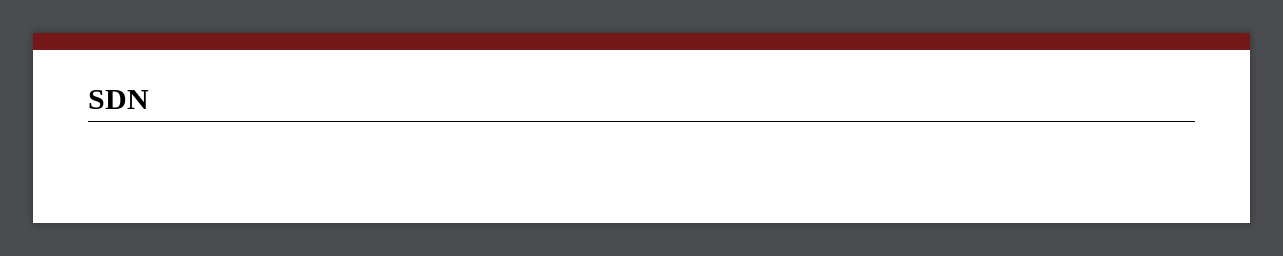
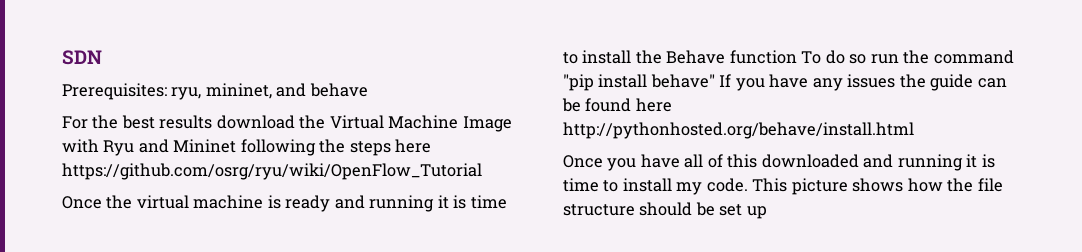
(149, 99) none -> [62,83,368,100] [62,115,512,132] [62,139,432,156] [62,163,482,180] [62,195,507,212] [563,50,1014,64] [563,74,1007,91] [562,98,672,112] [563,122,914,139] [563,154,995,171] [563,178,1003,195] [563,202,767,219] // Prerequisites: ryu, mininet, and behave // For the best results download the Virtual Machine Image with Ryu and Mininet following the steps here https://github.com/osrg/ryu/wiki/OpenFlow_Tutorial // Once the virtual machine is ready and running it is time to install the Behave function To do so run the command "pip install behave" If you have any issues the guide can be found here http://pythonhosted.org/behave/install.html // Once you have all of this downloaded and running it is time to install my code. This picture shows how the file structure should be set up

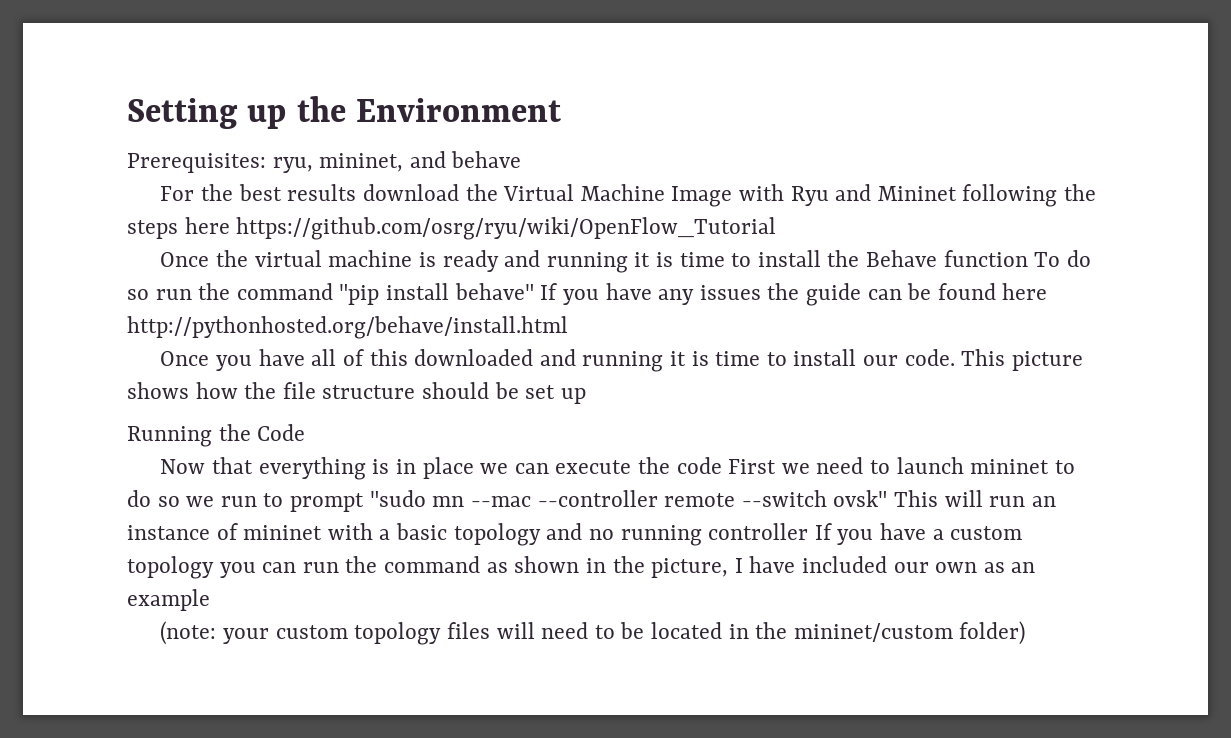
[62,50,102,65] SDN -> [127,96,561,129] Setting up the Environment
[676,182,703,195] my -> [863,355,899,366] our
(767, 212) none -> [127,424,306,447] [160,457,1075,480] [127,490,1056,512] [127,523,1023,546] [127,556,1036,579] [127,589,210,611] [160,621,1026,645] // Running the Code // Now that everything is in place we can execute the code First we need to launch mininet to do so we run to prompt "sudo mn --mac --controller remote --switch ovsk" This will run an instance of mininet with a basic topology and no running controller If you have a custom topology you can run the command as shown in the picture, I have included our own as an example // (note: your custom topology files will need to be located in the mininet/custom folder)

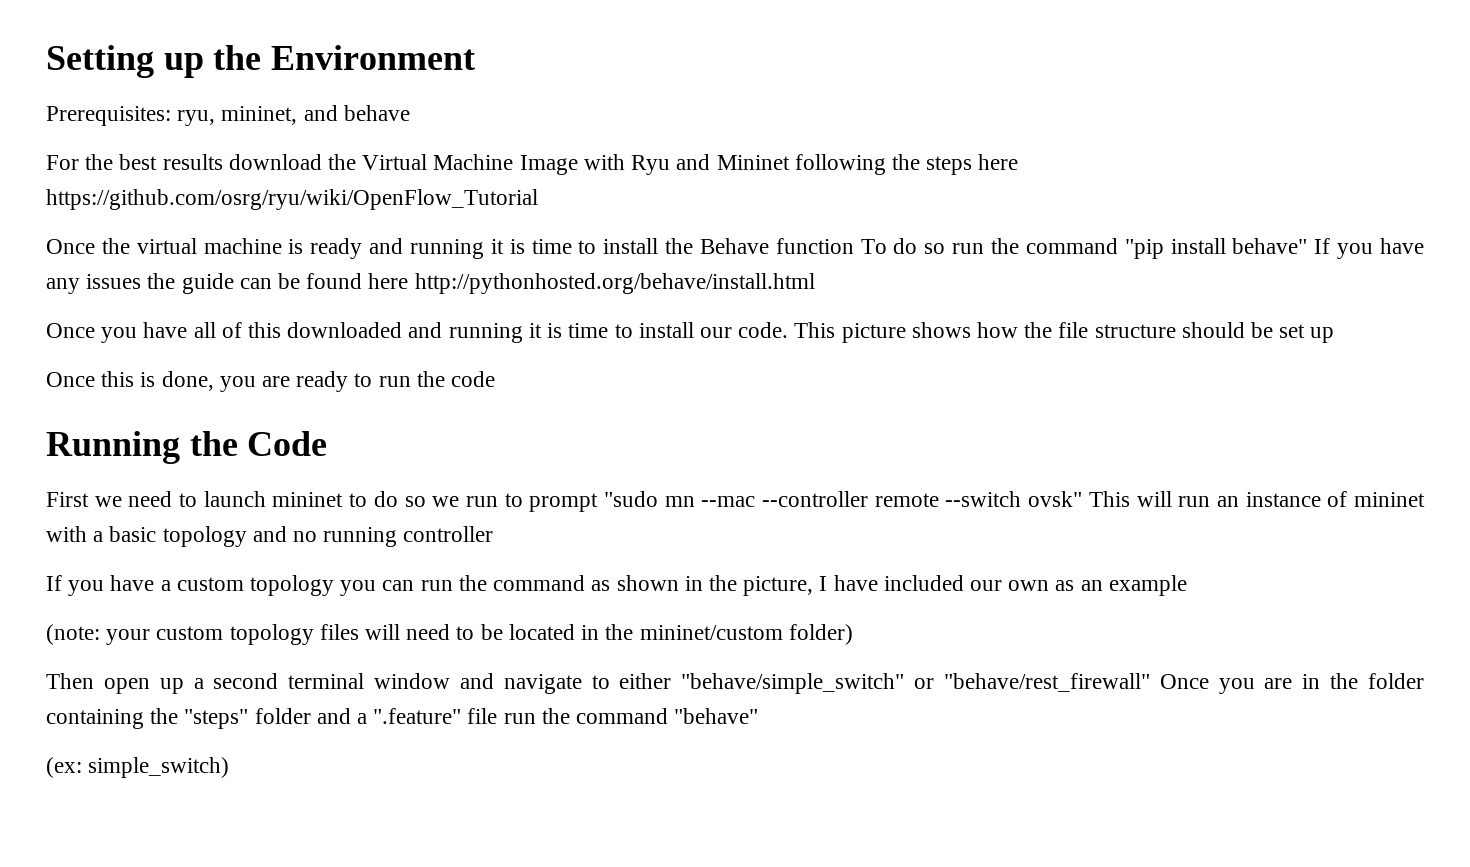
[127,424,306,447] [160,457,722,480] Running the Code // Now that everything is in place we can execute the code -> [46,371,496,392] [46,431,328,464] Once this is done, you are ready to run the code // Running the Code //
(809, 531) none -> (494, 534) //
(1026, 633) none -> [46,673,1425,694] [46,708,759,729] [46,757,230,778] // Then open up a second terminal window and navigate to either "behave/simple_switch" or "behave/rest_firewall" Once you are in the folder containing the "steps" folder and a ".feature" file run the command "behave" // (ex: simple_switch)

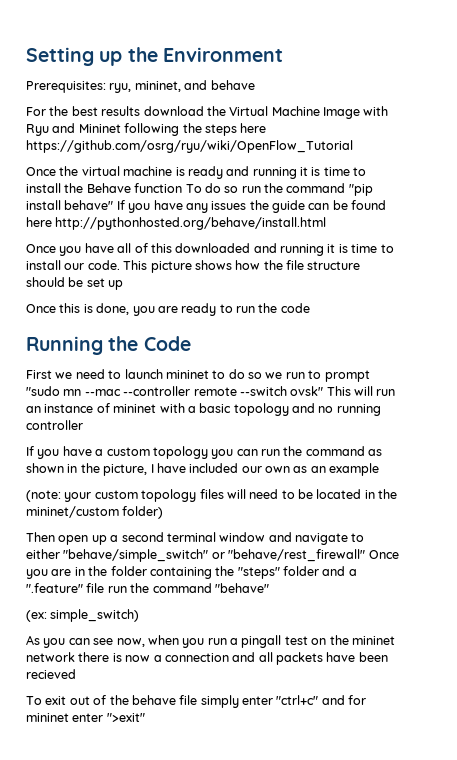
(230, 767) none -> [26,635,395,648] [26,652,388,665] [26,669,76,679] [26,695,367,708] [26,713,145,722] // As you can see now, when you run a pingall test on the mininet network there is now a connection and all packets have been recieved // To exit out of the behave file simply enter "ctrl+c" and for mininet enter ">exit"

